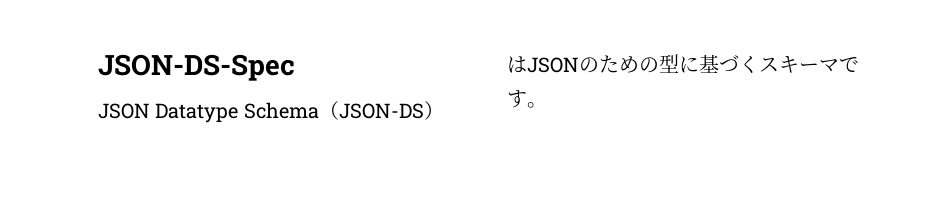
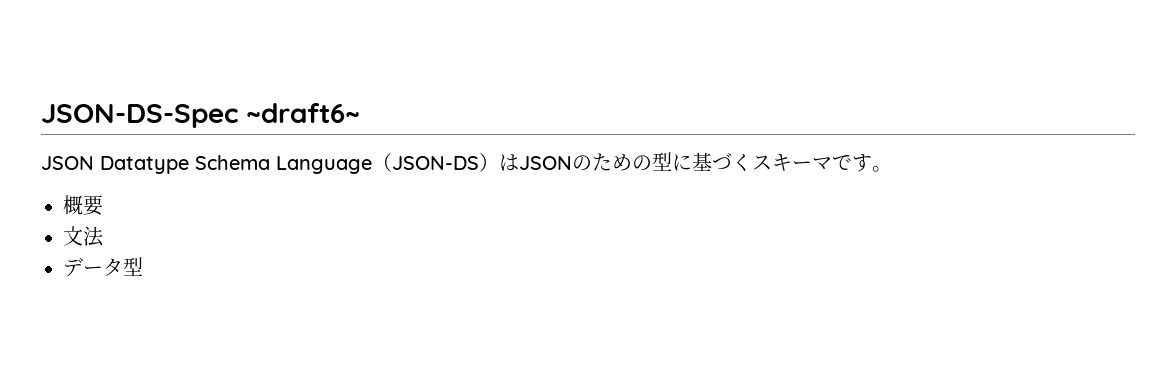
(295, 67) none -> [246,103,360,123] ~draft6~
(319, 110) none -> [276,156,372,174] Language
(547, 105) none -> [63,195,103,216] [63,226,104,247] [63,257,143,277] // 概要 // 文法 // データ型

